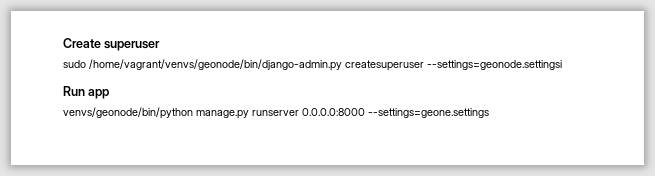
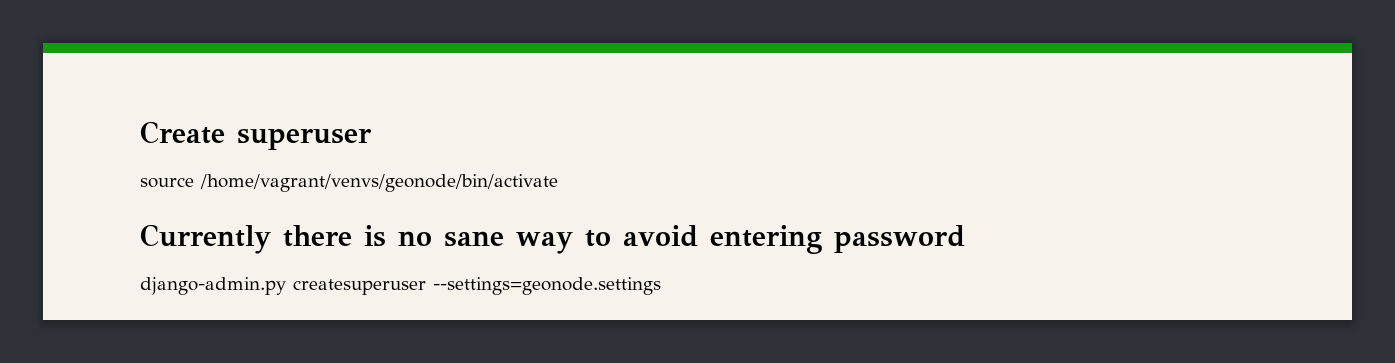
[63,59,562,71] [63,86,110,99] [63,107,489,119] sudo /home/vagrant/venvs/geonode/bin/django-admin.py createsuperuser --settings=geonode.settingsi // Run app // venvs/geonode/bin/python manage.py runserver 0.0.0.0:8000 --settings=geone.settings -> [140,174,558,192] [140,224,965,254] [140,277,661,295] source /home/vagrant/venvs/geonode/bin/activate // Currently there is no sane way to avoid entering password // django-admin.py createsuperuser --settings=geonode.settings

